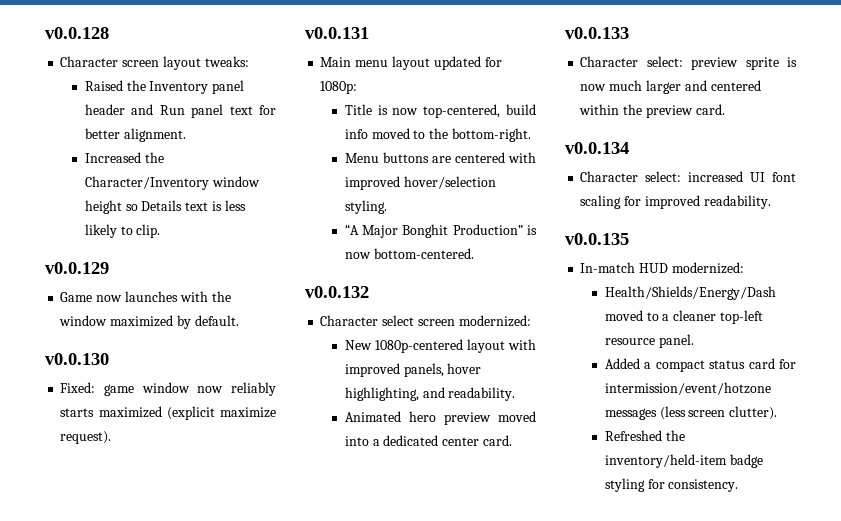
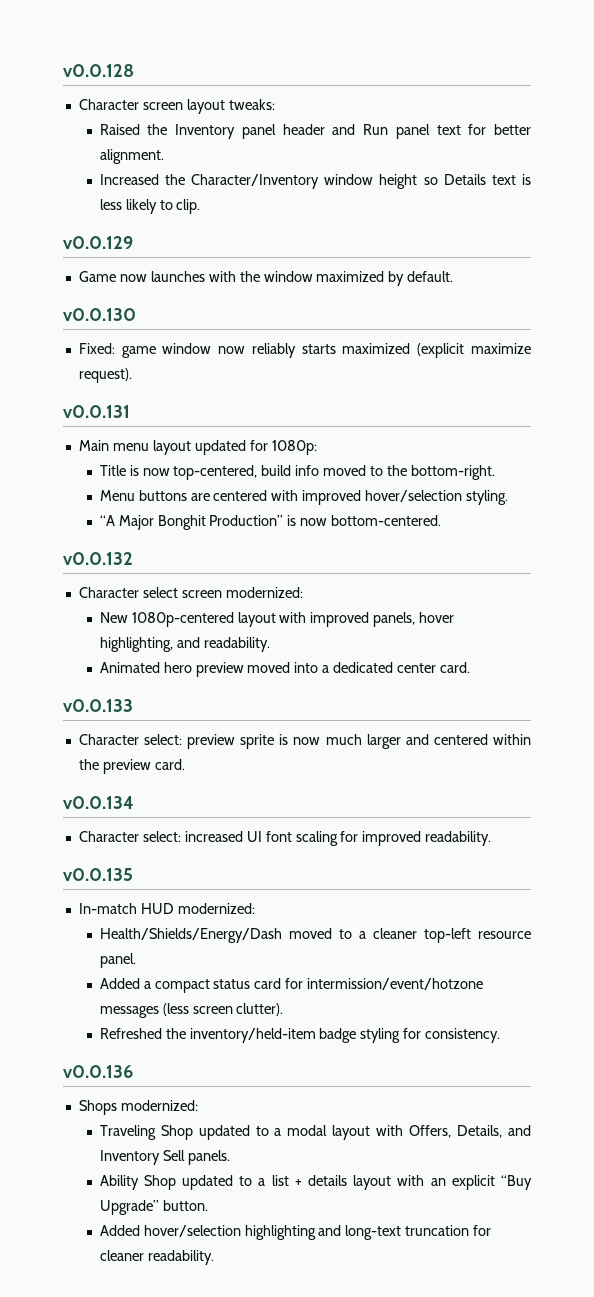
(739, 485) none -> [63,1065,133,1078] [78,1100,198,1115] [99,1125,531,1140] [99,1150,230,1165] [99,1175,532,1190] [99,1200,208,1215] [99,1225,492,1240] [99,1250,214,1265] // v0.0.136 // Shops modernized: // Traveling Shop updated to a modal layout with Offers, Details, and Inventory Sell panels. // Ability Shop updated to a list + details layout with an explicit “Buy Upgrade” button. // Added hover/selection highlighting and long-text truncation for cleaner readability.

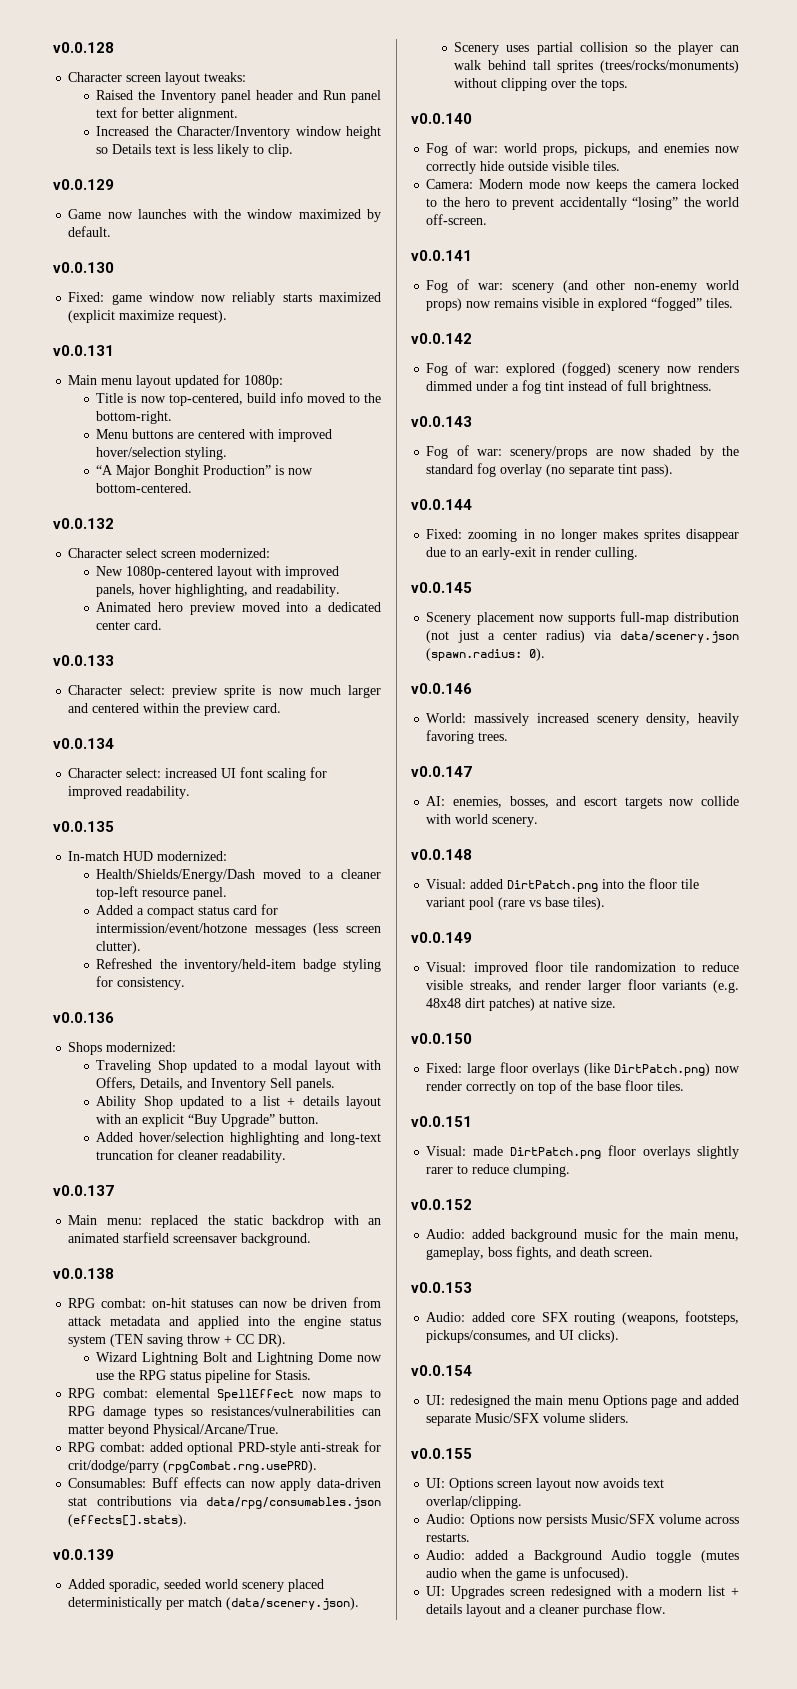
(214, 1257) none -> [53,1185,114,1196] [68,1215,381,1228] [68,1232,312,1246] [53,1268,114,1279] [68,1297,381,1308] [68,1316,382,1329] [68,1334,287,1347] [96,1352,383,1365] [96,1369,312,1383] [68,1388,382,1401] [68,1406,382,1419] [68,1424,280,1437] [68,1441,381,1455] [68,1460,318,1473] [68,1477,381,1491] [68,1496,381,1509] [68,1514,188,1527] [53,1549,114,1560] [68,1579,325,1592] [68,1597,360,1610] [454,42,739,55] [454,60,739,73] [454,78,629,91] [411,113,472,124] [426,142,740,156] [426,161,621,174] [426,179,739,192] [426,197,739,210] [426,214,488,225] [411,250,472,261] [426,279,739,293] [426,297,734,311] [411,333,472,344] [426,362,739,376] [426,380,713,394] [411,416,472,427] [426,445,739,459] [426,463,674,477] [411,499,472,510] [426,529,739,542] [426,547,639,560] [411,582,472,593] [426,611,739,625] [426,630,739,643] [426,648,546,661] [411,683,472,694] [426,713,739,726] [426,730,509,744] [411,766,472,777] [426,796,739,809] [426,814,539,827] [411,849,472,860] [426,878,700,892] [426,897,606,910] [411,932,472,943] [426,961,739,975] [426,979,739,993] [426,998,617,1011] [411,1033,472,1044] [426,1062,740,1076] [426,1080,685,1094] [411,1116,472,1127] [426,1145,739,1159] [426,1164,571,1177] [411,1199,472,1210] [426,1228,739,1242] [426,1246,654,1260] [411,1282,472,1293] [426,1311,739,1325] [426,1330,620,1343] [411,1365,472,1376] [426,1395,739,1408] [426,1413,630,1426] [411,1448,472,1459] [426,1478,665,1491] [426,1496,523,1509] [426,1514,739,1527] [426,1533,471,1542] [426,1550,739,1563] [426,1567,630,1581] [426,1586,739,1599] [426,1603,667,1617] // v0.0.137 // Main menu: replaced the static backdrop with an animated starfield screensaver background. // v0.0.138 // RPG combat: on-hit statuses can now be driven from attack metadata and applied into the engine status system (TEN saving throw + CC DR). // Wizard Lightning Bolt and Lightning Dome now use the RPG status pipeline for Stasis. // RPG combat: elemental SpellEffect now maps to RPG damage types so resistances/vulnerabilities can matter beyond Physical/Arcane/True. // RPG combat: added optional PRD-style anti-streak for crit/dodge/parry (rpgCombat.rng.usePRD). // Consumables: Buff effects can now apply data-driven stat contributions via data/rpg/consumables.json (effects[].stats). // v0.0.139 // Added sporadic, seeded world scenery placed deterministically per match (data/scenery.json). // Scenery uses partial collision so the player can walk behind tall sprites (trees/rocks/monuments) without clipping over the tops. // v0.0.140 // Fog of war: world props, pickups, and enemies now correctly hide outside visible tiles. // Camera: Modern mode now keeps the camera locked to the hero to prevent accidentally “losing” the world off-screen. // v0.0.141 // Fog of war: scenery (and other non-enemy world props) now remains visible in explored “fogged” tiles. // v0.0.142 // Fog of war: explored (fogged) scenery now renders dimmed under a fog tint instead of full brightness. // v0.0.143 // Fog of war: scenery/props are now shaded by the standard fog overlay (no separate tint pass). // v0.0.144 // Fixed: zooming in no longer makes sprites disappear due to an early-exit in render culling. // v0.0.145 // Scenery placement now supports full-map distribution (not just a center radius) via data/scenery.json (spawn.radius: 0). // v0.0.146 // World: massively increased scenery density, heavily favoring trees. // v0.0.147 // AI: enemies, bosses, and escort targets now collide with world scenery. // v0.0.148 // Visual: added DirtPatch.png into the floor tile variant pool (rare vs base tiles). // v0.0.149 // Visual: improved floor tile randomization to reduce visible streaks, and render larger floor variants (e.g. 48x48 dirt patches) at native size. // v0.0.150 // Fixed: large floor overlays (like DirtPatch.png) now render correctly on top of the base floor tiles. // v0.0.151 // Visual: made DirtPatch.png floor overlays slightly rarer to reduce clumping. // v0.0.152 // Audio: added background music for the main menu, gameplay, boss fights, and death screen. // v0.0.153 // Audio: added core SFX routing (weapons, footsteps, pickups/consumes, and UI clicks). // v0.0.154 // UI: redesigned the main menu Options page and added separate Music/SFX volume sliders. // v0.0.155 // UI: Options screen layout now avoids text overlap/clipping. // Audio: Options now persists Music/SFX volume across restarts. // Audio: added a Background Audio toggle (mutes audio when the game is unfocused). // UI: Upgrades screen redesigned with a modern list + details layout and a cleaner purchase flow.

